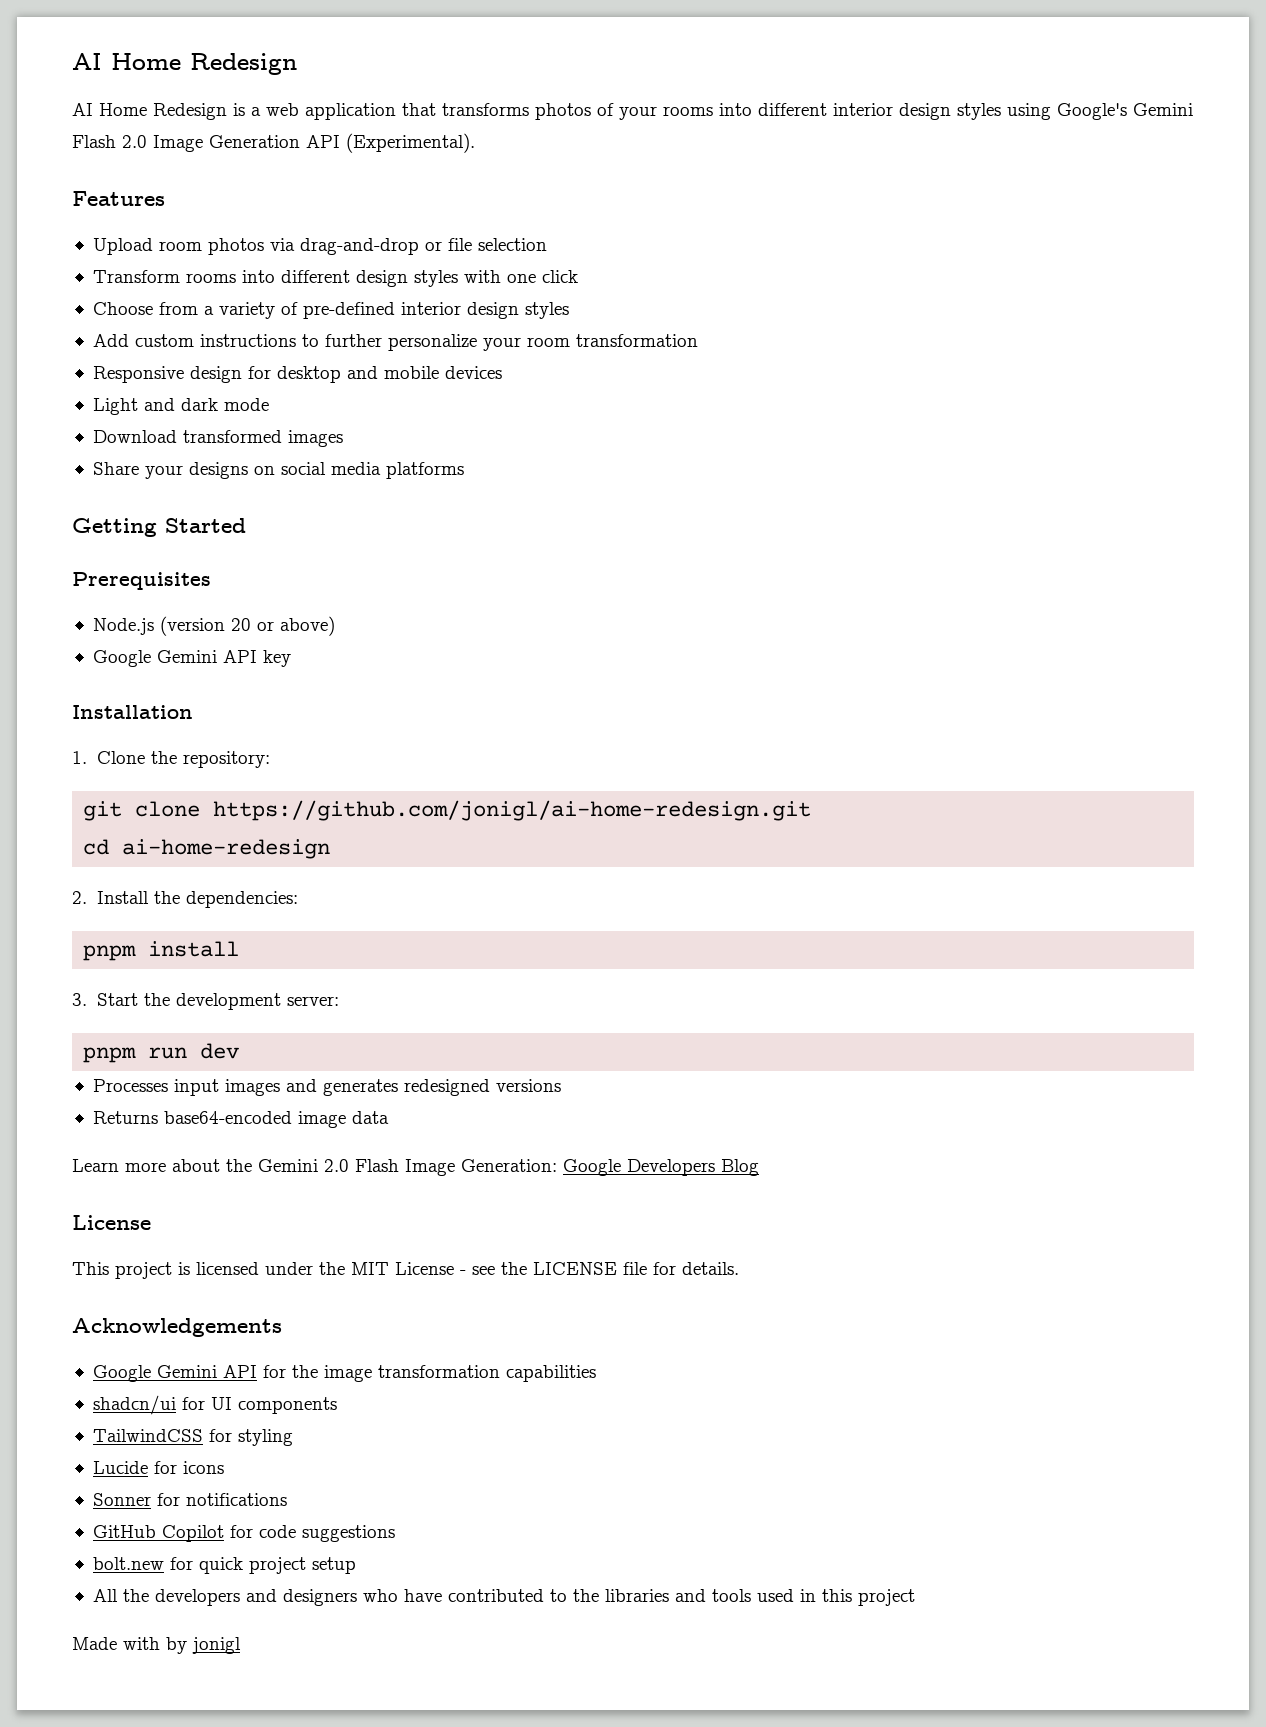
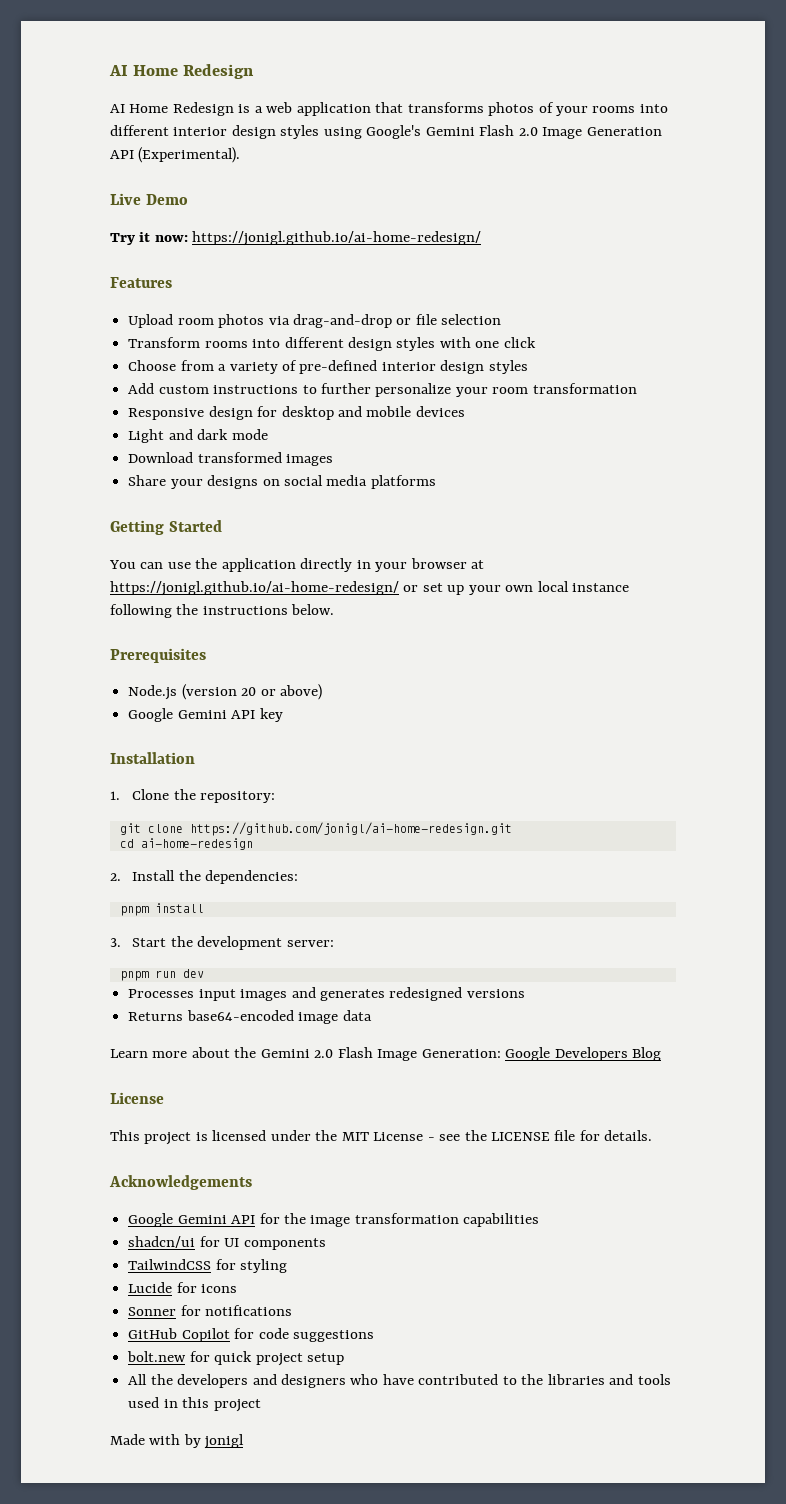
(475, 143) none -> [110,193,188,205] [110,231,482,246] // Live Demo // Try it now: https://jonigl.github.io/ai-home-redesign/
(246, 525) none -> [109,558,485,572] [110,581,630,596] [110,604,335,618] // You can use the application directly in your browser at https://jonigl.github.io/ai-home-redesign/ or set up your own local instance following the instructions below.

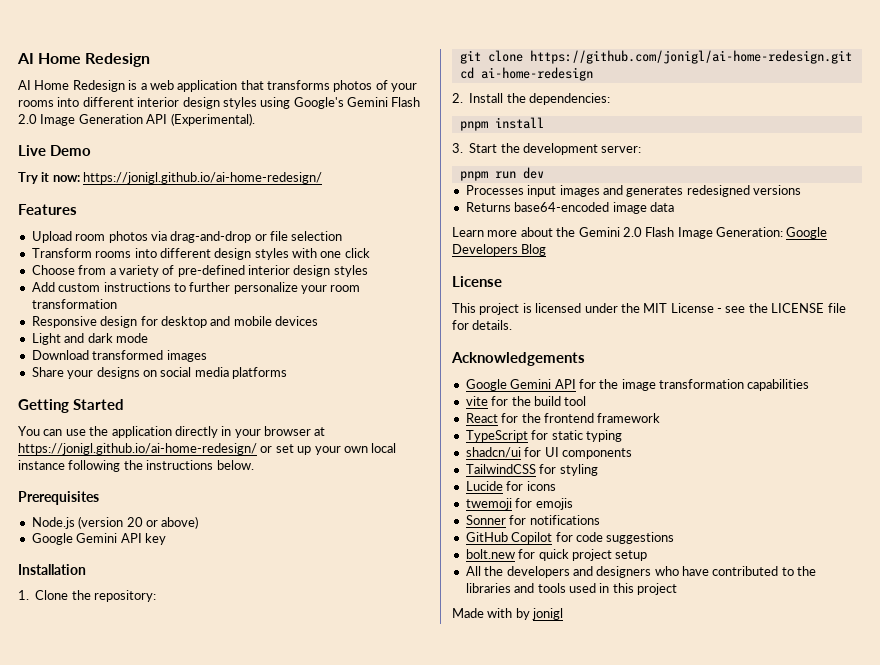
(540, 1220) none -> [465,396,587,406] [465,413,661,423] [465,430,622,442] // vite for the build tool // React for the frontend framework // TypeScript for static typing
(238, 1288) none -> [465,498,573,510] // twemoji for emojis

